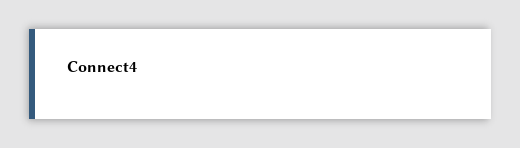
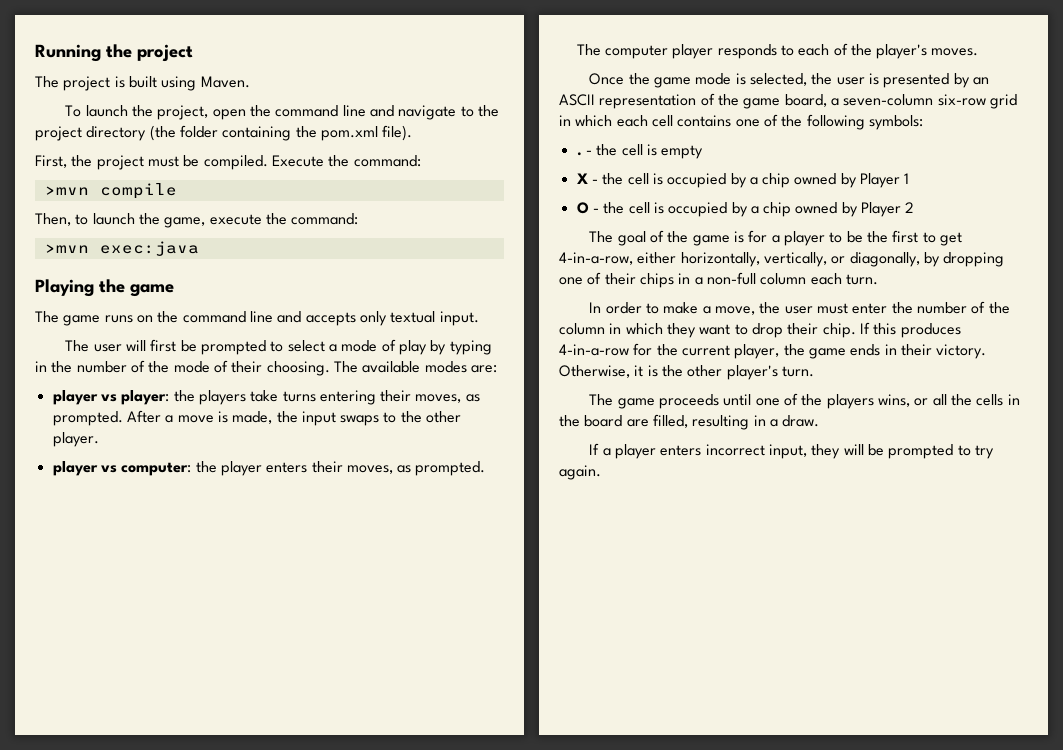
[67,61,137,72] Connect4 -> [35,44,193,62] [35,76,250,91] [65,105,499,120] [35,125,413,141] [35,155,421,170] [44,183,177,199] [35,213,359,228] [44,241,199,256] [35,279,174,297] [35,311,479,326] [65,339,492,355] [35,360,497,376] [52,390,480,405] [52,410,462,426] [52,432,99,447] [52,461,486,476] [576,43,979,59] [589,73,989,88] [559,93,1017,109] [559,114,923,130] [576,144,704,159] [576,173,910,188] [576,202,915,217] [589,230,962,246] [559,252,1005,267] [559,272,878,288] [589,301,1010,315] [559,322,961,338] [559,343,987,359] [559,365,814,380] [589,393,1020,409] [559,414,820,430] [589,443,994,459] [559,465,601,480] Running the project // The project is built using Maven. // To launch the project, open the command line and navigate to the project directory (the folder containing the pom.xml file). // First, the project must be compiled. Execute the command: // >mvn compile // Then, to launch the game, execute the command: // >mvn exec:java // Playing the game // The game runs on the command line and accepts only textual input. // The user will first be prompted to select a mode of play by typing in the number of the mode of their choosing. The available modes are: // player vs player: the players take turns entering their moves, as prompted. After a move is made, the input swaps to the other player. // player vs computer: the player enters their moves, as prompted. The computer player responds to each of the player's moves. // Once the game mode is selected, the user is presented by an ASCII representation of the game board, a seven-column six-row grid in which each cell contains one of the following symbols: // . - the cell is empty // X - the cell is occupied by a chip owned by Player 1 // O - the cell is occupied by a chip owned by Player 2 // The goal of the game is for a player to be the first to get 4-in-a-row, either horizontally, vertically, or diagonally, by dropping one of their chips in a non-full column each turn. // In order to make a move, the user must enter the number of the column in which they want to drop their chip. If this produces 4-in-a-row for the current player, the game ends in their victory. Otherwise, it is the other player's turn. // The game proceeds until one of the players wins, or all the cells in the board are filled, resulting in a draw. // If a player enters incorrect input, they will be prompted to try again.

